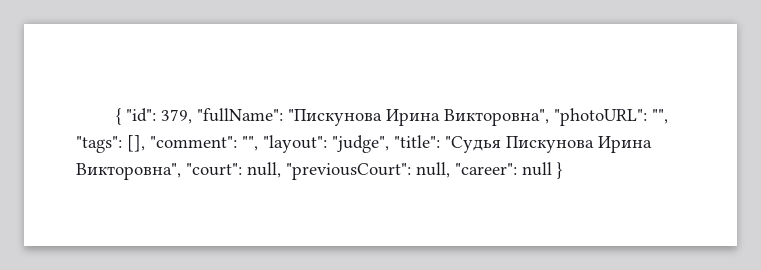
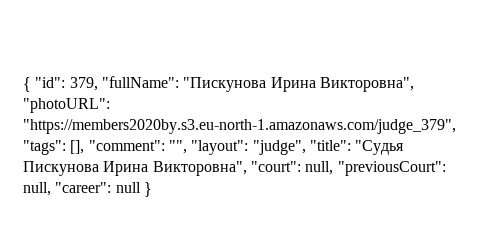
[651,109,668,124] "", -> [23,119,456,134] "https://members2020by.s3.eu-north-1.amazonaws.com/judge_379",

